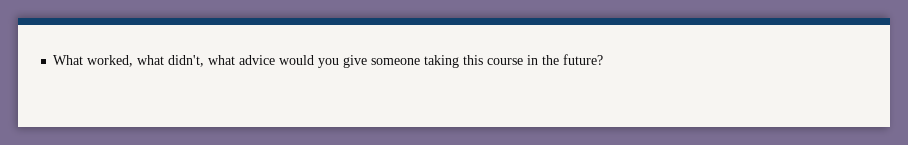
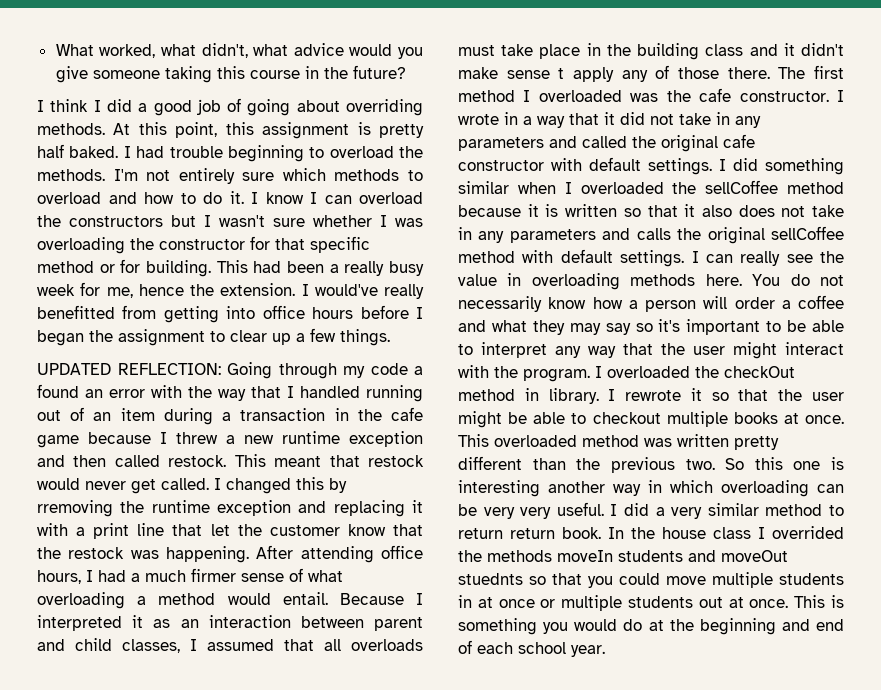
(604, 59) none -> [37,98,424,116] [37,122,424,139] [37,144,423,162] [37,168,423,184] [37,191,423,204] [37,215,423,227] [37,236,370,254] [37,259,425,277] [37,282,424,299] [37,305,423,323] [37,328,390,346] [37,362,423,379] [37,384,423,402] [37,407,424,425] [37,431,423,448] [37,454,424,467] [37,477,347,494] [37,500,423,517] [37,523,423,539] [37,545,423,563] [37,568,343,584] [37,592,423,609] [37,615,423,631] [37,638,423,653] [458,43,844,60] [458,65,844,82] [458,88,844,102] [458,112,761,128] [458,134,755,152] [458,157,844,175] [458,180,844,194] [458,204,844,217] [458,226,844,244] [458,249,844,267] [458,273,844,290] [458,295,844,312] [458,319,844,335] [458,342,844,359] [458,365,795,382] [458,388,844,404] [458,411,844,428] [458,434,779,450] [458,456,844,473] [458,480,844,497] [458,502,844,519] [458,526,844,539] [458,550,788,562] [458,572,844,588] [458,595,844,611] [458,618,844,635] [458,640,605,657] // I think I did a good job of going about overriding methods. At this point, this assignment is pretty half baked. I had trouble beginning to overload the methods. I'm not entirely sure which methods to overload and how to do it. I know I can overload the constructors but I wasn't sure whether I was overloading the constructor for that specific method or for building. This had been a really busy week for me, hence the extension. I would've really benefitted from getting into office hours before I began the assignment to clear up a few things. // UPDATED REFLECTION: Going through my code a found an error with the way that I handled running out of an item during a transaction in the cafe game because I threw a new runtime exception and then called restock. This meant that restock would never get called. I changed this by rremoving the runtime exception and replacing it with a print line that let the customer know that the restock was happening. After attending office hours, I had a much firmer sense of what overloading a method would entail. Because I interpreted it as an interaction between parent and child classes, I assumed that all overloads must take place in the building class and it didn't make sense t apply any of those there. The first method I overloaded was the cafe constructor. I wrote in a way that it did not take in any parameters and called the original cafe constructor with default settings. I did something similar when I overloaded the sellCoffee method because it is written so that it also does not take in any parameters and calls the original sellCoffee method with default settings. I can really see the value in overloading methods here. You do not necessarily know how a person will order a coffee and what they may say so it's important to be able to interpret any way that the user might interact with the program. I overloaded the checkOut method in library. I rewrote it so that the user might be able to checkout multiple books at once. This overloaded method was written pretty different than the previous two. So this one is interesting another way in which overloading can be very very useful. I did a very similar method to return return book. In the house class I overrided the methods moveIn students and moveOut stuednts so that you could move multiple students in at once or multiple students out at once. This is something you would do at the beginning and end of each school year.

